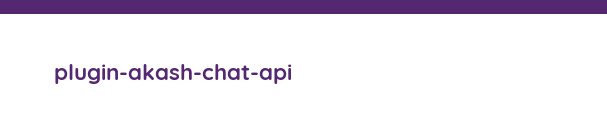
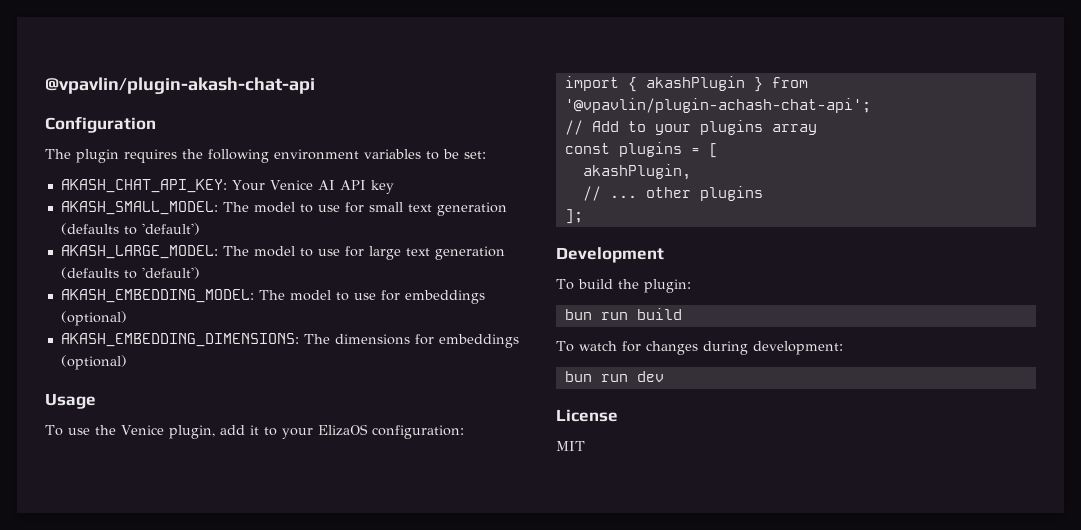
[54,64,292,84] plugin-akash-chat-api -> [45,77,315,94] [45,116,156,133] [45,149,486,163] [60,179,394,194] [60,201,507,216] [60,223,200,235] [60,245,505,260] [60,267,200,279] [60,289,485,304] [60,311,127,326] [60,333,519,348] [60,355,127,370] [45,393,96,409] [45,424,464,439] [564,76,808,92] [564,98,871,113] [564,120,817,135] [564,142,718,158] [582,164,691,180] [582,186,763,201] [564,209,583,224] [556,247,664,263] [556,279,691,293] [564,308,682,320] [556,341,843,355] [564,371,664,382] [556,409,618,422] [556,441,585,451] @vpavlin/plugin-akash-chat-api // Configuration // The plugin requires the following environment variables to be set: // AKASH_CHAT_API_KEY: Your Venice AI API key // AKASH_SMALL_MODEL: The model to use for small text generation (defaults to 'default') // AKASH_LARGE_MODEL: The model to use for large text generation (defaults to 'default') // AKASH_EMBEDDING_MODEL: The model to use for embeddings (optional) // AKASH_EMBEDDING_DIMENSIONS: The dimensions for embeddings (optional) // Usage // To use the Venice plugin, add it to your ElizaOS configuration: // import { akashPlugin } from '@vpavlin/plugin-achash-chat-api'; // // Add to your plugins array // const plugins = [ // akashPlugin, // // ... other plugins // ]; // Development // To build the plugin: // bun run build // To watch for changes during development: // bun run dev // License // MIT

